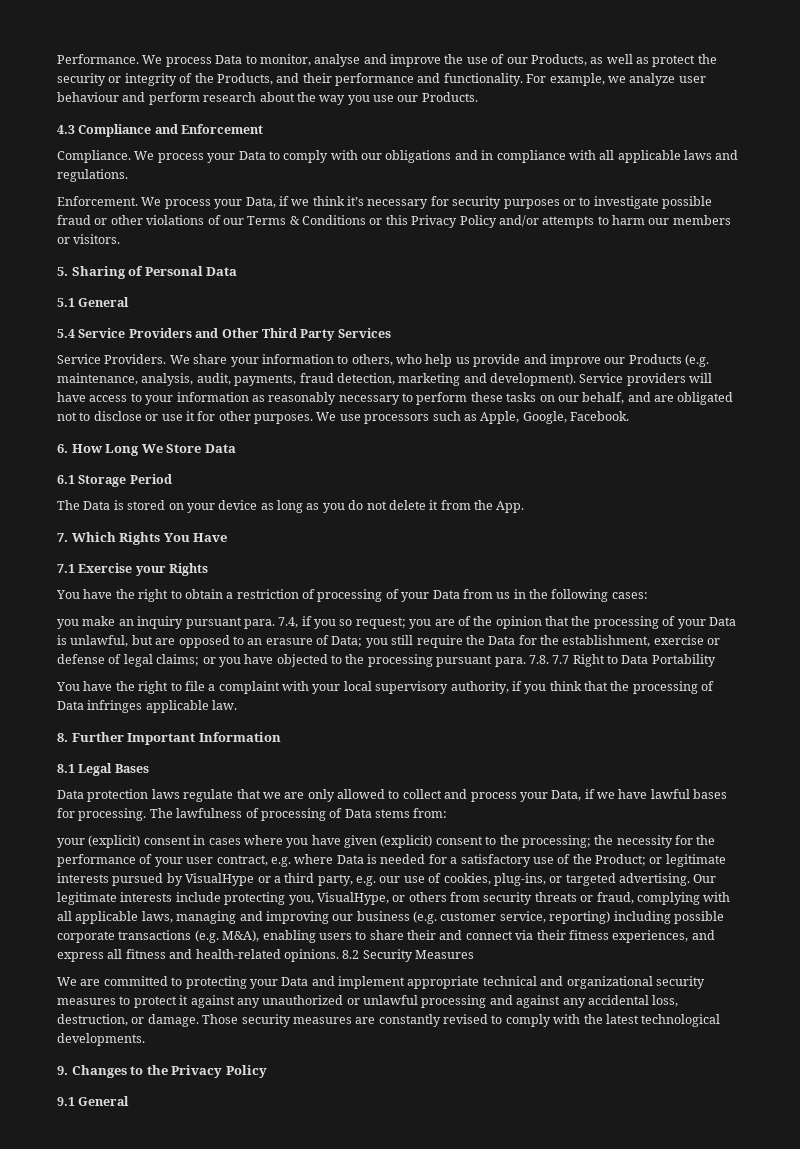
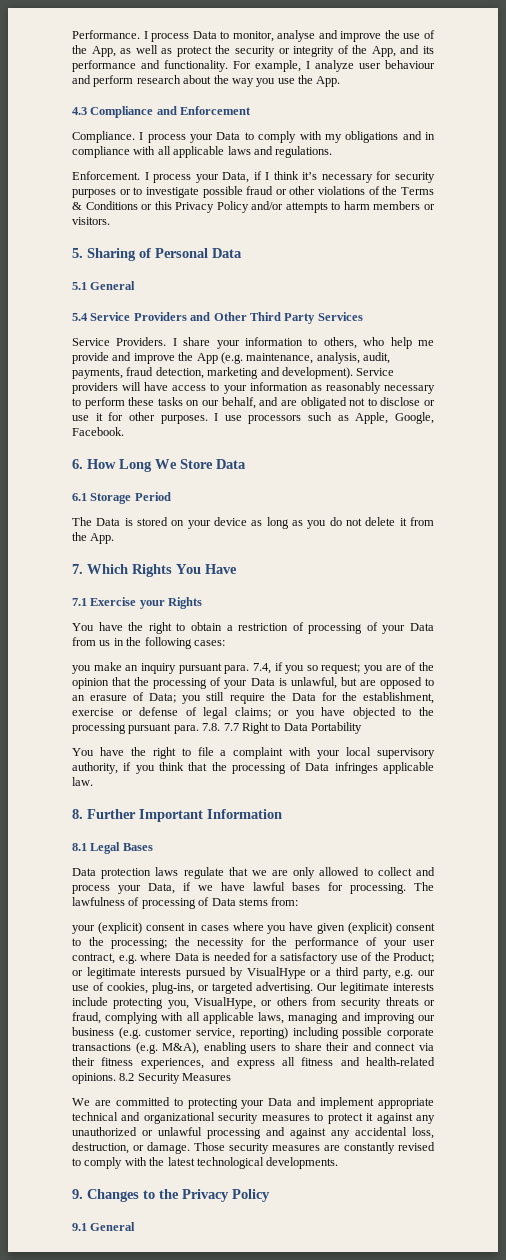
[142,55,163,64] We -> [143,31,148,39] I
[506,54,587,66] our Products, -> [72,45,116,57] the App,
[216,73,332,85] Products, and their -> [371,45,434,57] App, and its
[607,76,626,83] we -> [306,61,310,69] I
[397,92,478,102] our Products. -> [298,75,341,87] the App.
[134,151,155,160] We -> [139,132,144,140] I
[361,153,382,160] our -> [324,134,342,143] my
[141,196,310,209] We process your Data, if we -> [144,171,270,183] I process your Data, if I
[222,218,244,225] our -> [382,186,398,195] the
[648,218,670,225] our -> (370, 205) none
[169,355,190,364] We -> [172,338,177,346] I
[455,357,470,364] us -> [418,340,434,346] me
[604,354,682,364] our Products -> [178,352,218,364] the App
[316,412,337,421] We -> [214,413,219,421] I

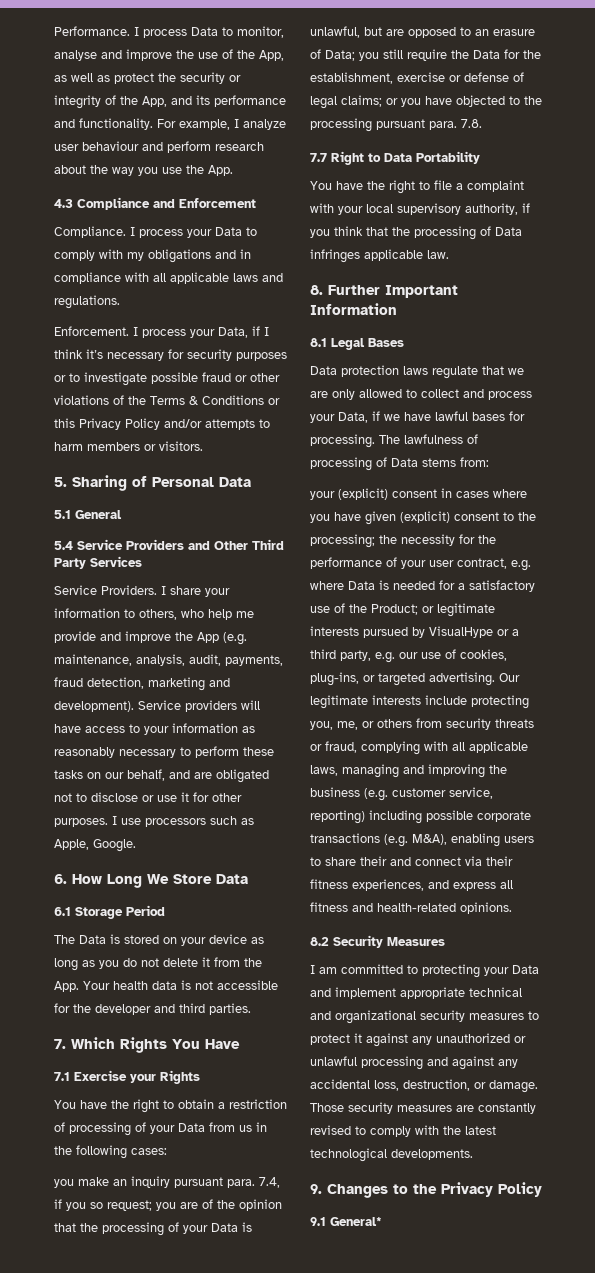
[394,412,434,424] [72,427,124,436] Google, Facebook. -> [93,839,136,852] Google.
(115, 538) none -> [83,980,278,990] [54,1003,251,1015] Your health data is not accessible for the developer and third parties.
(221, 727) none -> (482, 123) //
[194,997,256,1009] VisualHype, -> [337,721,358,730] me,
[418,1015,436,1021] our -> [489,765,507,774] the
(116, 1078) none -> (512, 908) //
[72,1098,111,1106] We are -> [310,965,337,974] I am
[90,1222,136,1231] General -> [330,1217,382,1226] General*

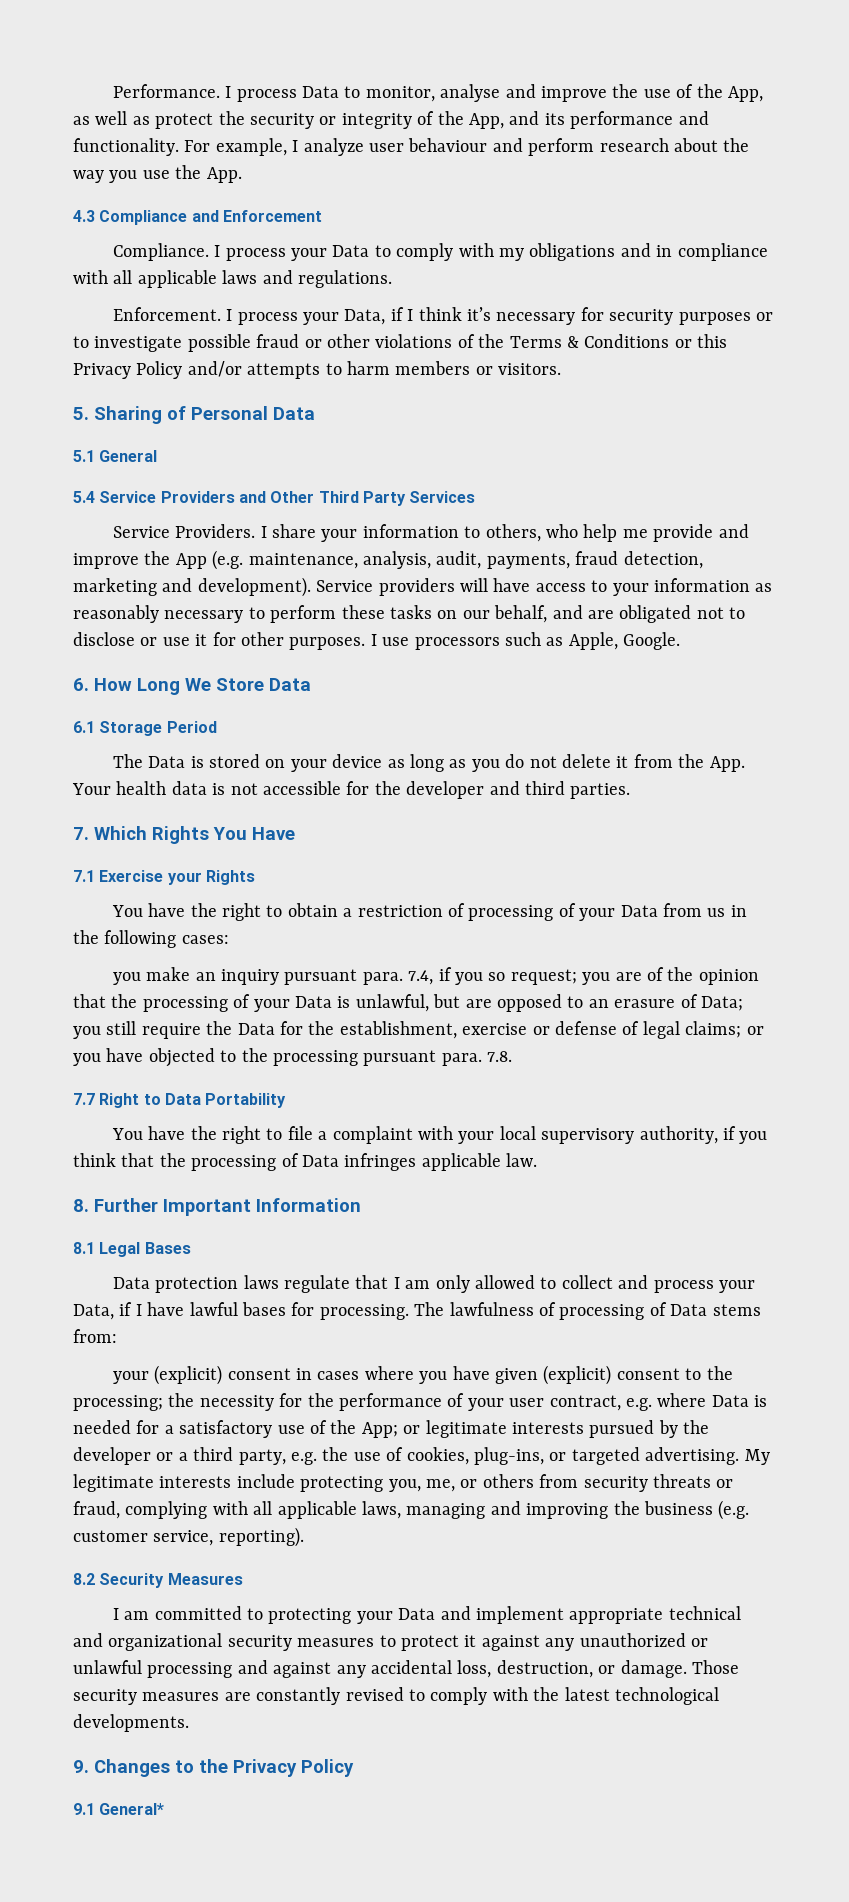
[508,368,524,375] [310,391,328,398] we are -> [393,1277,431,1289] I am
[384,414,400,421] we -> [135,1304,142,1316] I
[371,604,418,615] Product; -> [361,1422,398,1438] App;
[429,626,493,638] VisualHype -> [683,1420,710,1434] [73,1447,151,1465] the developer
[399,652,418,659] our -> [322,1447,349,1461] the
[499,673,520,682] Our -> [744,1449,770,1465] My
[310,810,531,824] [310,833,534,847] [310,856,513,866] [310,879,513,891] [310,902,512,914] reporting) including possible corporate transactions (e.g. M&A), enabling users to share their and connect via their fitness experiences, and express all fitness and health-related opinions. -> [218,1527,304,1547] reporting).

